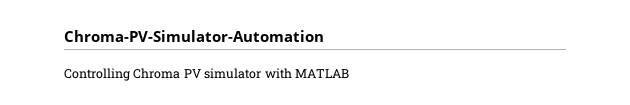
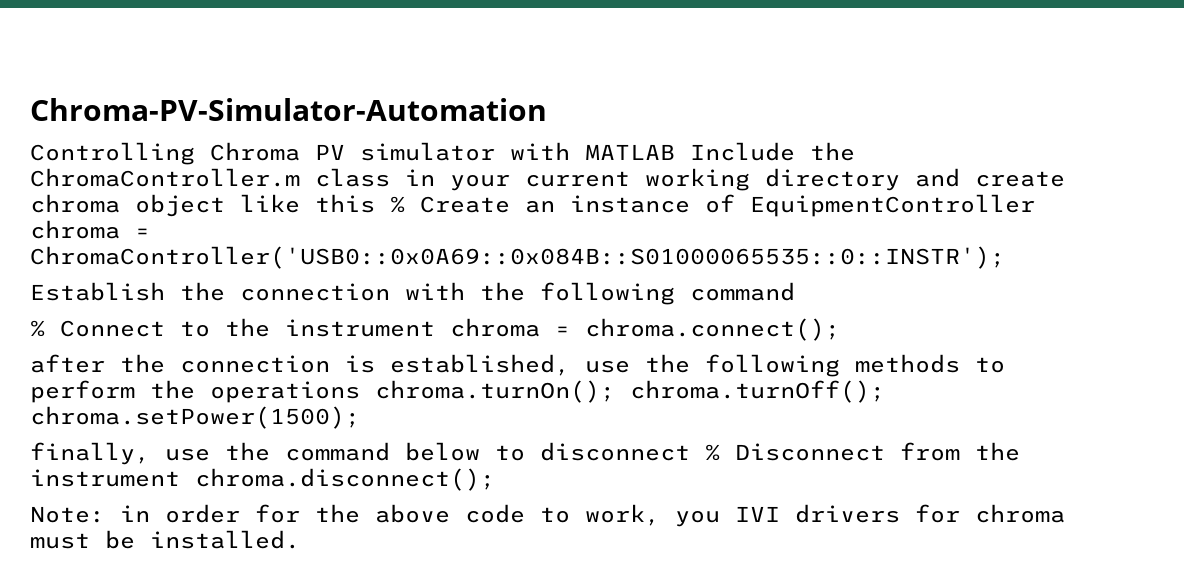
(349, 73) none -> [690,142,855,161] [30,168,1065,191] [30,194,1035,217] [30,220,150,239] [30,246,1005,269] [30,282,795,305] [30,318,840,341] [30,354,1005,377] [30,380,885,403] [30,406,360,429] [30,442,1020,465] [30,468,495,491] [30,504,1065,527] [30,530,300,549] Include the ChromaController.m class in your current working directory and create chroma object like this % Create an instance of EquipmentController chroma = ChromaController('USB0::0x0A69::0x084B::S01000065535::0::INSTR'); // Establish the connection with the following command // % Connect to the instrument chroma = chroma.connect(); // after the connection is established, use the following methods to perform the operations chroma.turnOn(); chroma.turnOff(); chroma.setPower(1500); // finally, use the command below to disconnect % Disconnect from the instrument chroma.disconnect(); // Note: in order for the above code to work, you IVI drivers for chroma must be installed.

